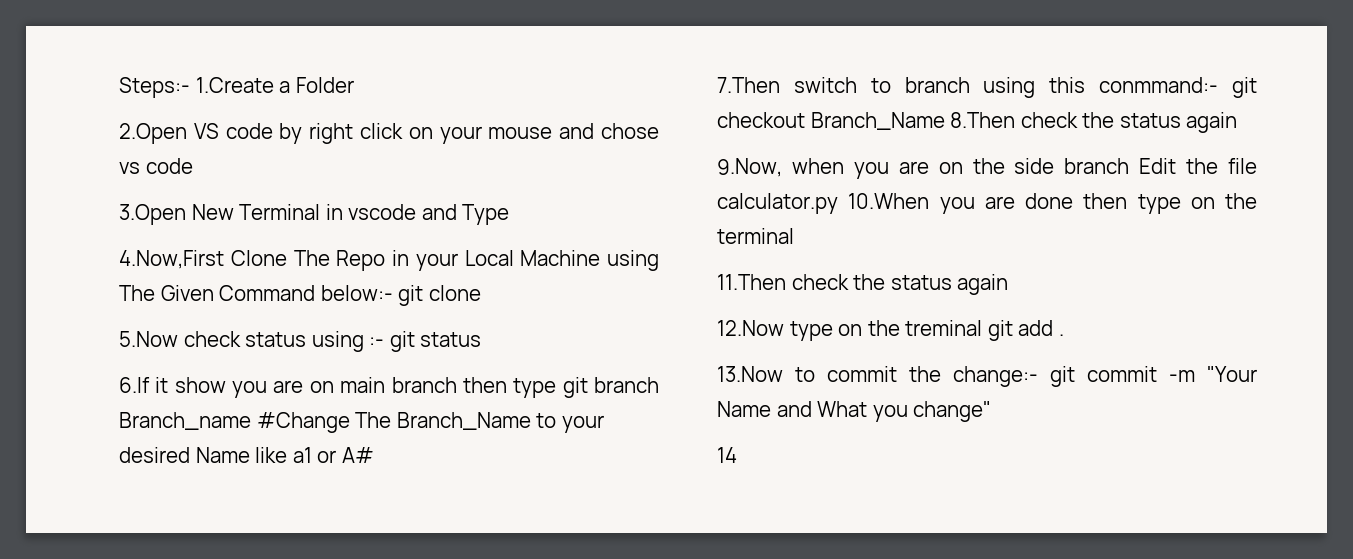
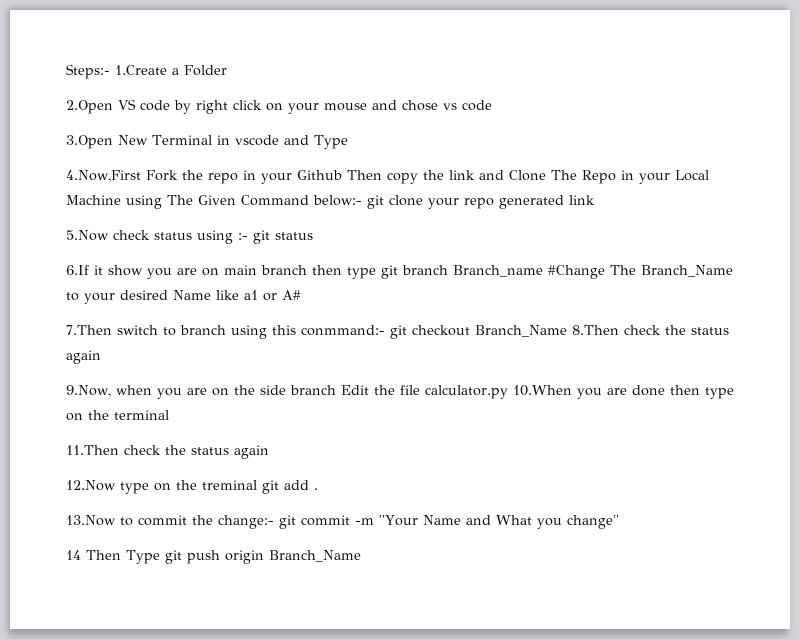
(224, 259) none -> [145,170,504,184] Fork the repo in your Github Then copy the link and
(481, 293) none -> [428,195,595,209] your repo generated link
(737, 455) none -> [86,550,361,564] Then Type git push origin Branch_Name

